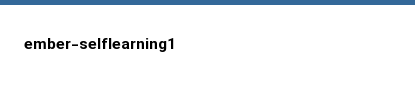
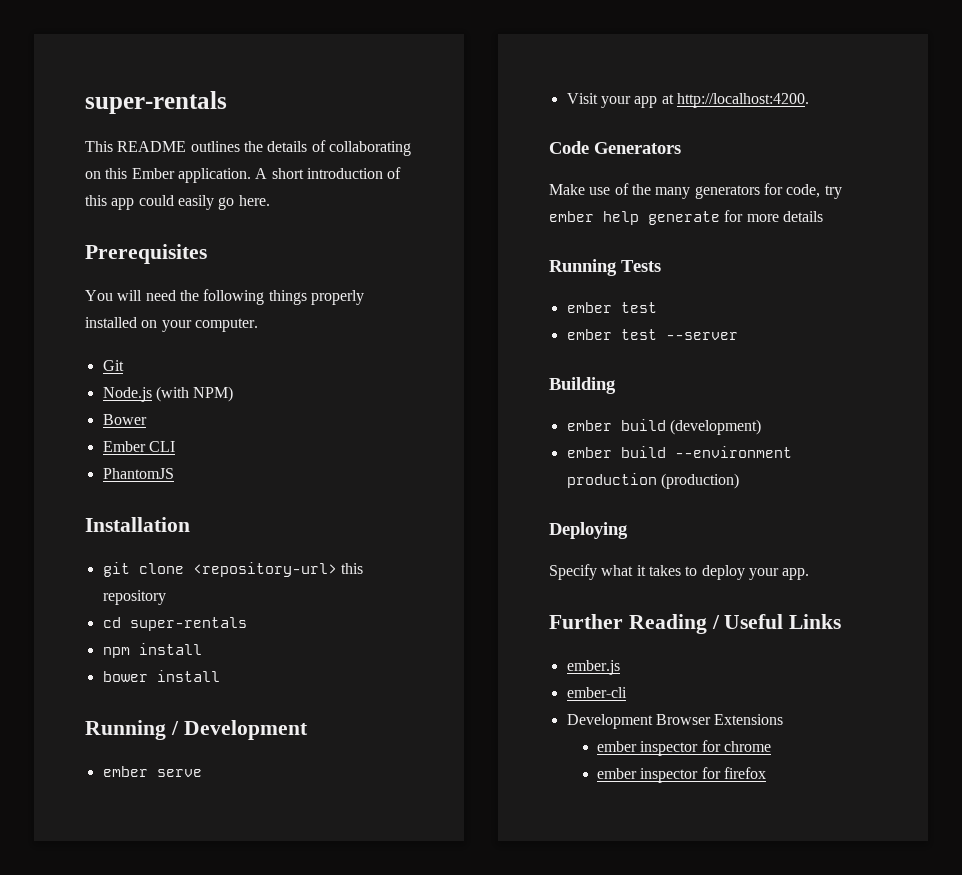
[24,38,176,52] ember-selflearning1 -> [85,91,227,114] [85,140,411,156] [85,167,402,183] [85,195,270,210] [85,244,207,264] [85,289,364,305] [85,317,258,332] [102,360,124,371] [102,386,234,402] [102,414,147,425] [102,441,175,452] [102,468,174,479] [85,517,190,532] [102,562,363,577] [102,590,166,605] [102,617,247,631] [102,643,202,658] [102,670,220,682] [85,720,308,740] [102,766,202,777] [566,93,809,108] [549,141,681,154] [549,183,842,199] [549,210,823,225] [549,259,661,276] [566,302,657,313] [566,329,738,340] [549,377,616,394] [566,419,761,435] [566,446,792,458] [566,473,739,489] [549,522,628,539] [549,564,810,580] [549,614,842,634] [566,660,620,675] [566,687,627,698] [566,714,784,729] [597,740,772,756] [597,767,767,783] super-rentals // This README outlines the details of collaborating on this Ember application. A short introduction of this app could easily go here. // Prerequisites // You will need the following things properly installed on your computer. // Git // Node.js (with NPM) // Bower // Ember CLI // PhantomJS // Installation // git clone <repository-url> this repository // cd super-rentals // npm install // bower install // Running / Development // ember serve // Visit your app at http://localhost:4200. // Code Generators // Make use of the many generators for code, try ember help generate for more details // Running Tests // ember test // ember test --server // Building // ember build (development) // ember build --environment production (production) // Deploying // Specify what it takes to deploy your app. // Further Reading / Useful Links // ember.js // ember-cli // Development Browser Extensions // ember inspector for chrome // ember inspector for firefox

